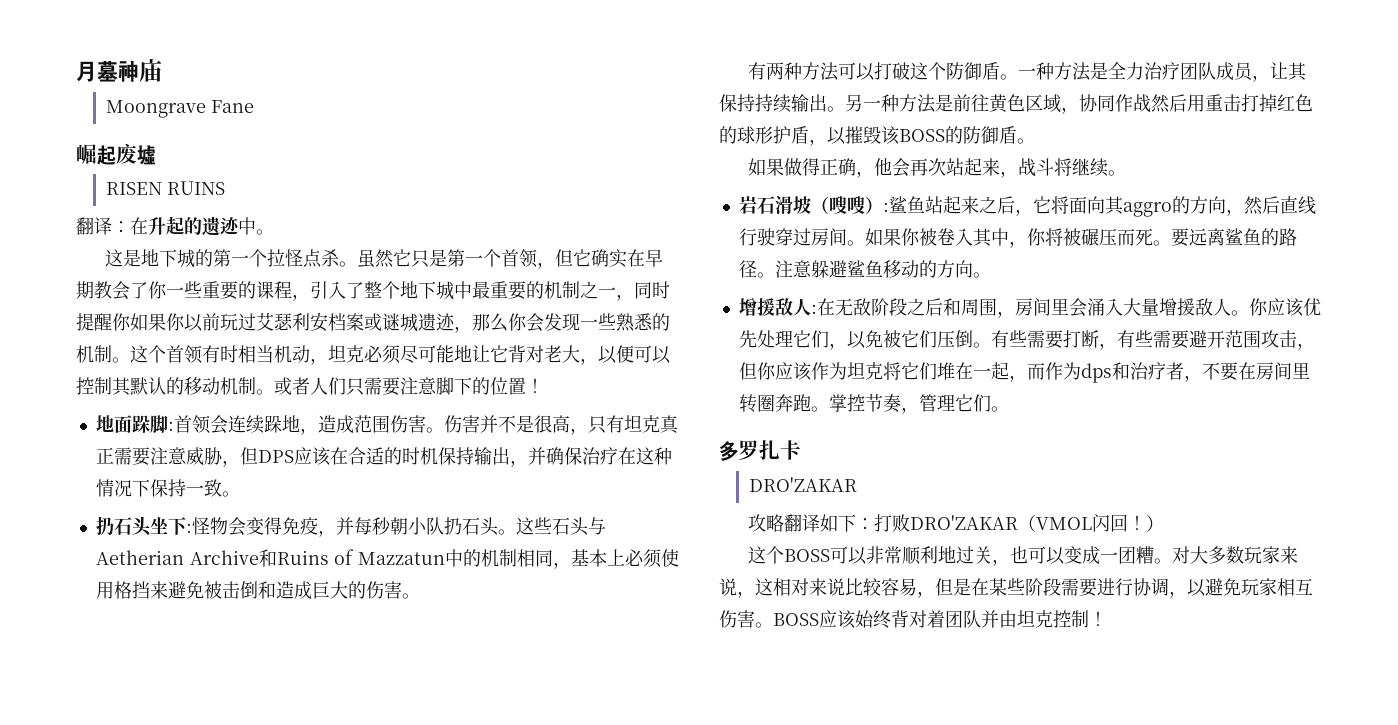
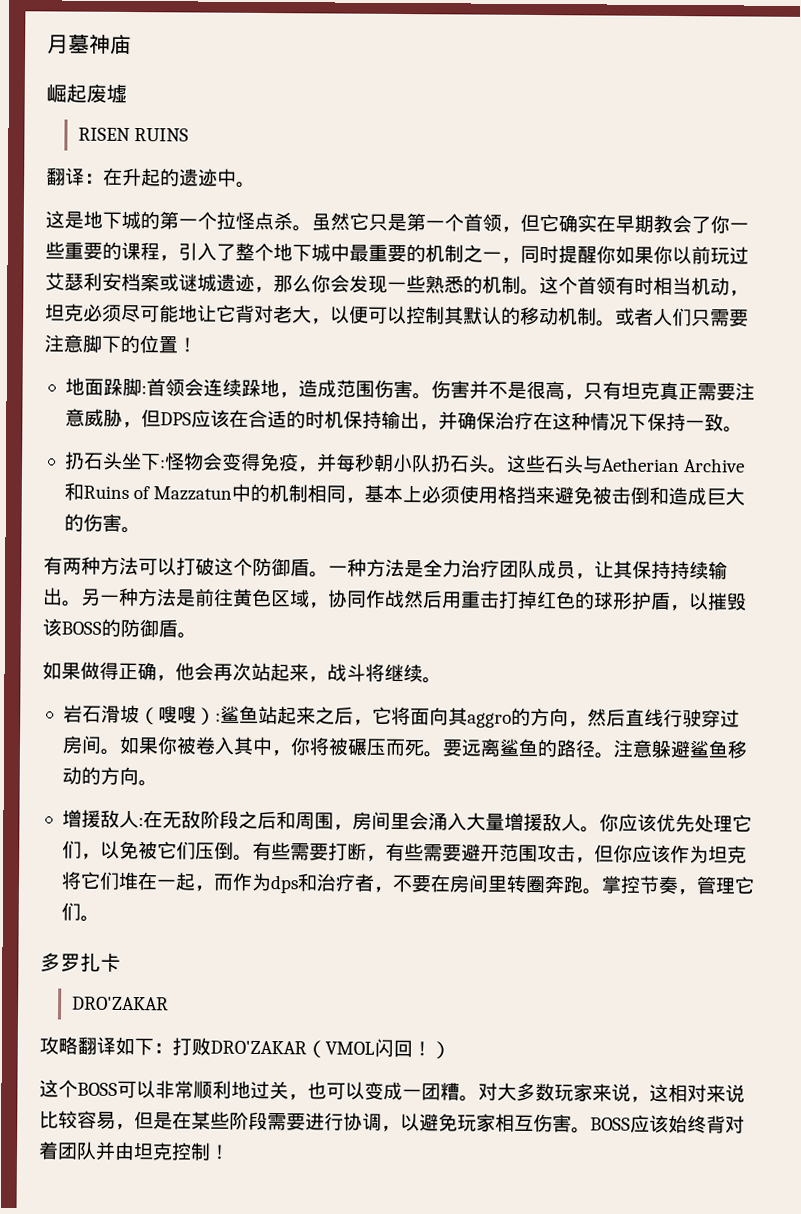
[105,100,254,118] // Moongrave Fane -> (132, 44) none

